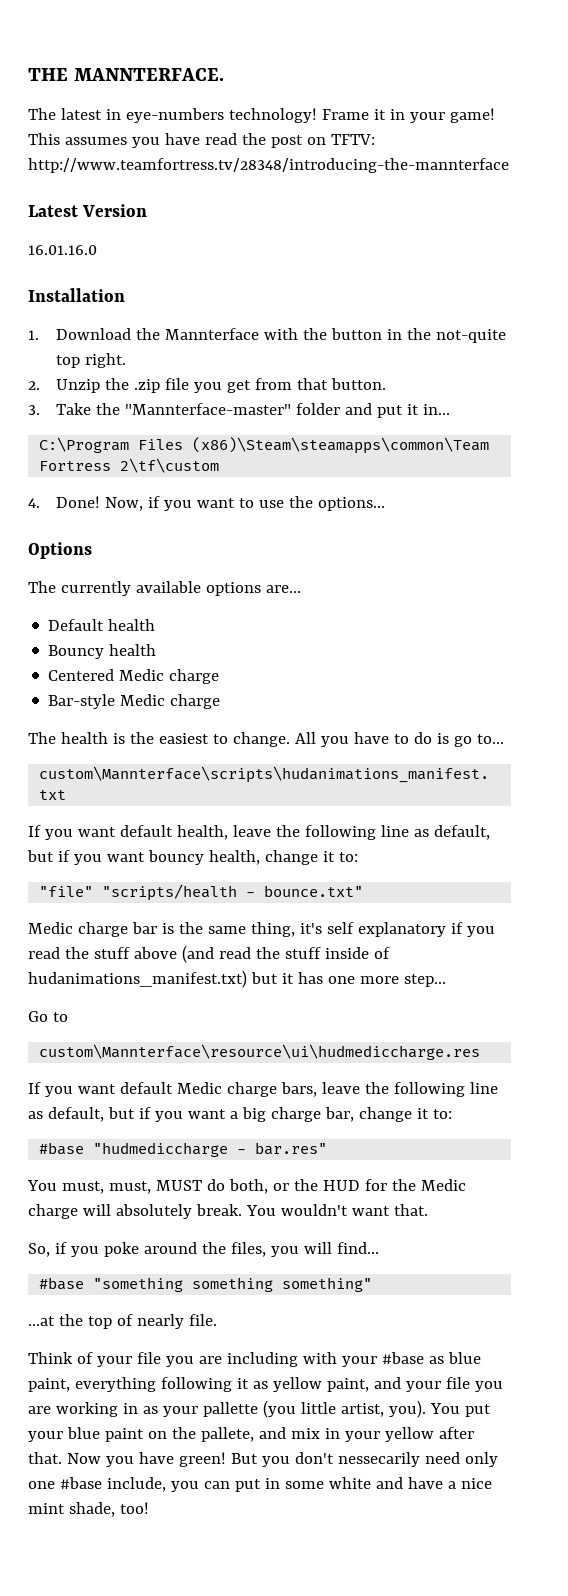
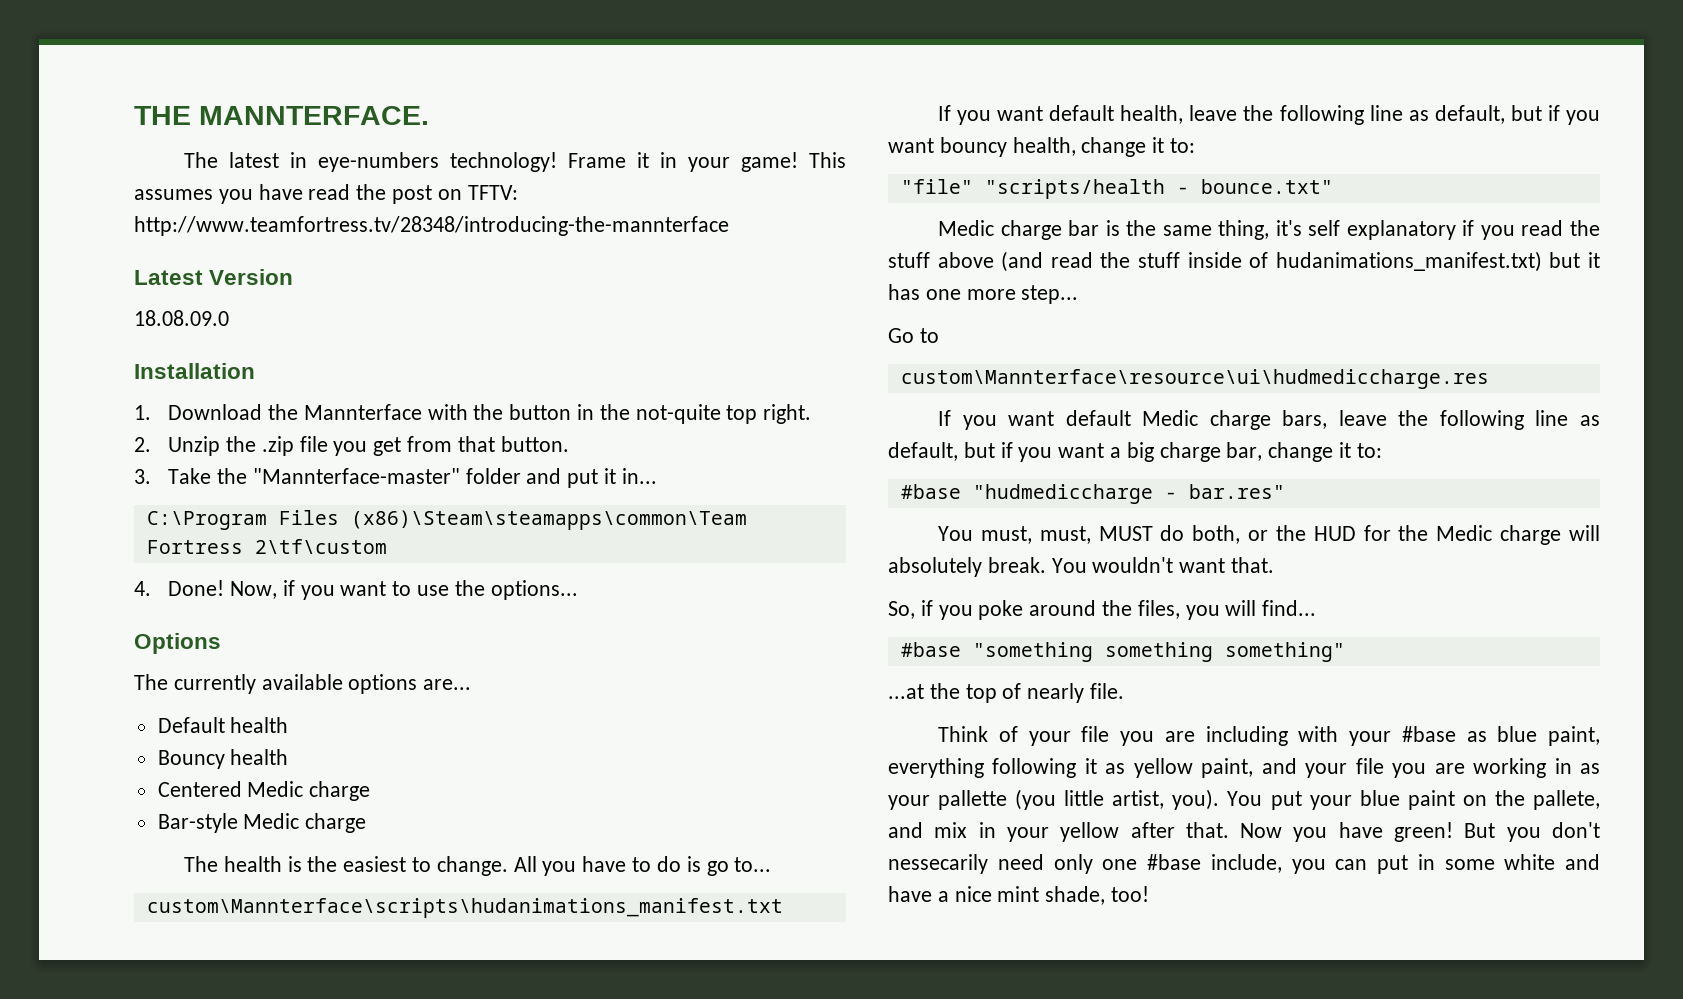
[28,245,97,255] 16.01.16.0 -> [134,310,229,326] 18.08.09.0

